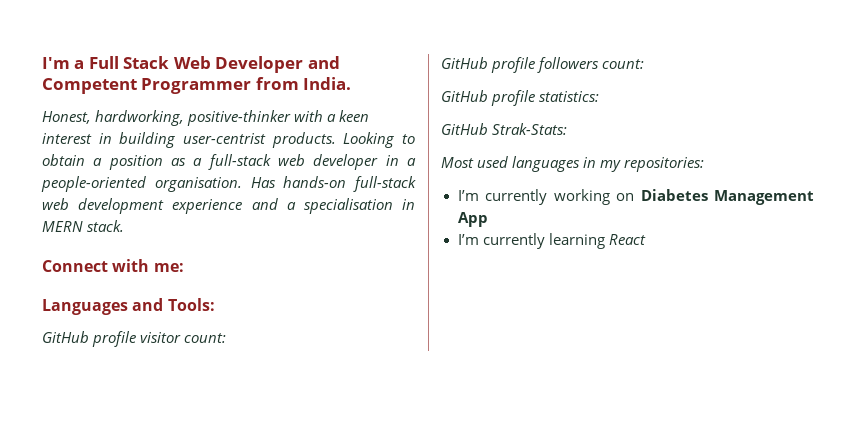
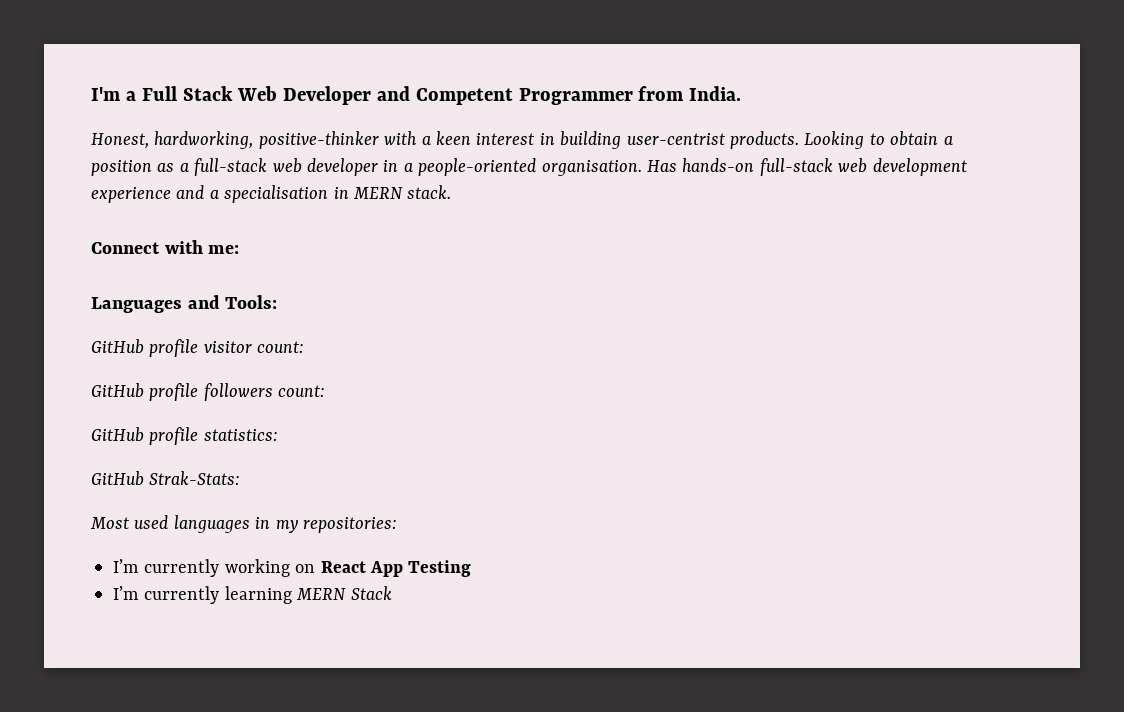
[640,189,814,205] Diabetes Management -> [320,561,366,573] React
(488, 219) none -> [408,560,472,577] Testing
[608,234,646,245] React -> [296,586,392,600] MERN Stack

